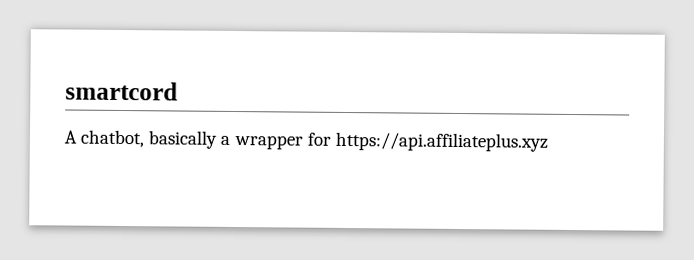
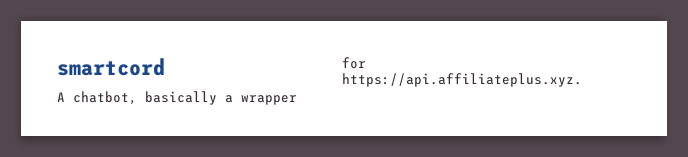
[334,131,548,152] https://api.affiliateplus.xyz -> [342,73,582,87] https://api.affiliateplus.xyz.

